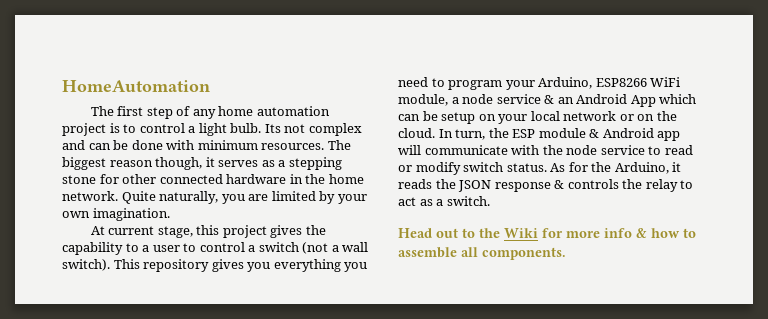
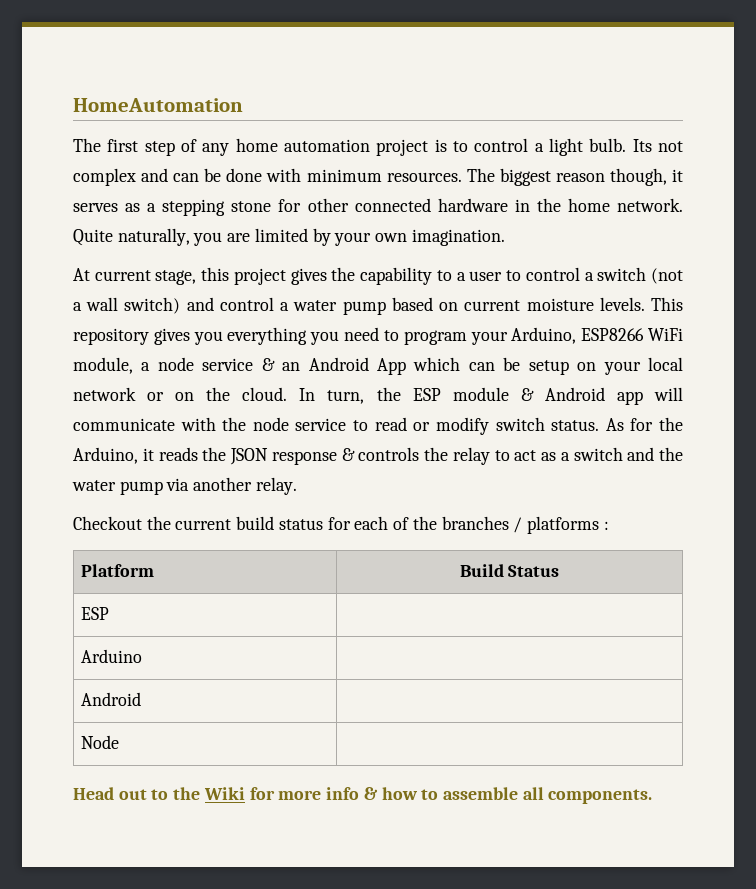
[62,259,110,271] switch). -> [124,297,645,315] switch) and control a water pump based on current moisture levels.
[446,196,490,206] switch. -> [573,447,683,461] [72,477,297,495] [73,516,609,534] [80,564,154,577] [459,564,560,577] [80,607,109,620] [80,649,142,663] [80,692,141,706] [80,735,119,749] switch and the water pump via another relay. // Checkout the current build status for each of the branches / platforms : // Platform | Build Status // ESP | // Arduino | // Android | // Node |

